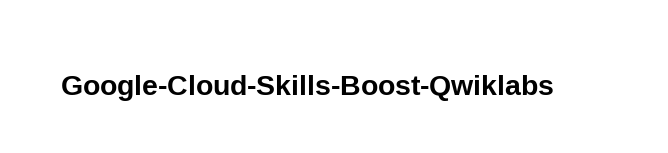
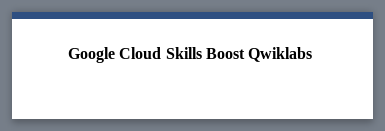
[61,75,554,101] Google-Cloud-Skills-Boost-Qwiklabs -> [68,47,313,63] Google Cloud Skills Boost Qwiklabs

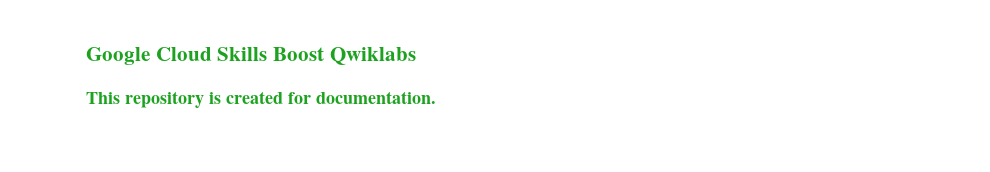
(313, 54) none -> [86,91,436,108] // This repository is created for documentation.

